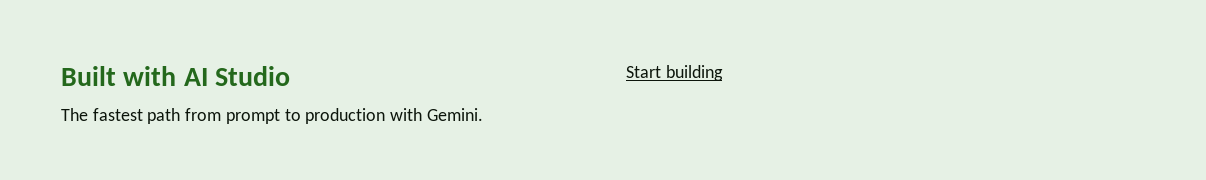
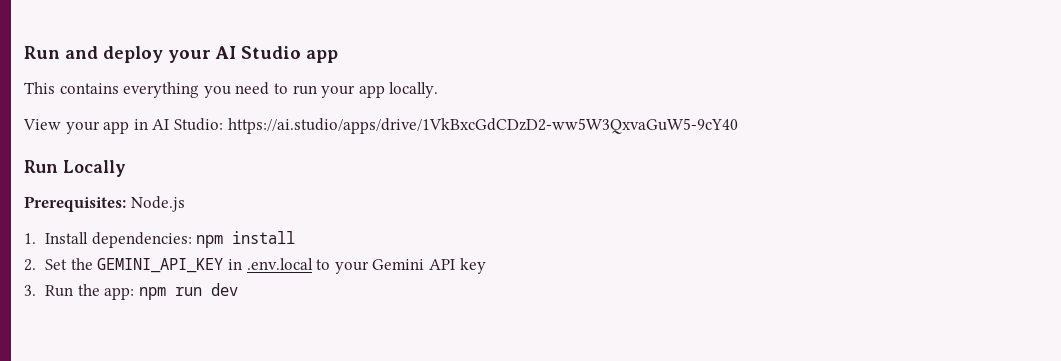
[61,66,291,86] [61,108,483,124] [626,65,723,81] Built with AI Studio // The fastest path from prompt to production with Gemini. // Start building -> [24,46,338,63] [24,82,439,98] [23,118,738,134] [24,160,126,177] [24,196,185,212] [24,231,296,248] [24,258,486,274] [24,283,239,300] Run and deploy your AI Studio app // This contains everything you need to run your app locally. // View your app in AI Studio: https://ai.studio/apps/drive/1VkBxcGdCDzD2-ww5W3QxvaGuW5-9cY40 // Run Locally // Prerequisites: Node.js // 1. Install dependencies: npm install // 2. Set the GEMINI_API_KEY in .env.local to your Gemini API key // 3. Run the app: npm run dev

